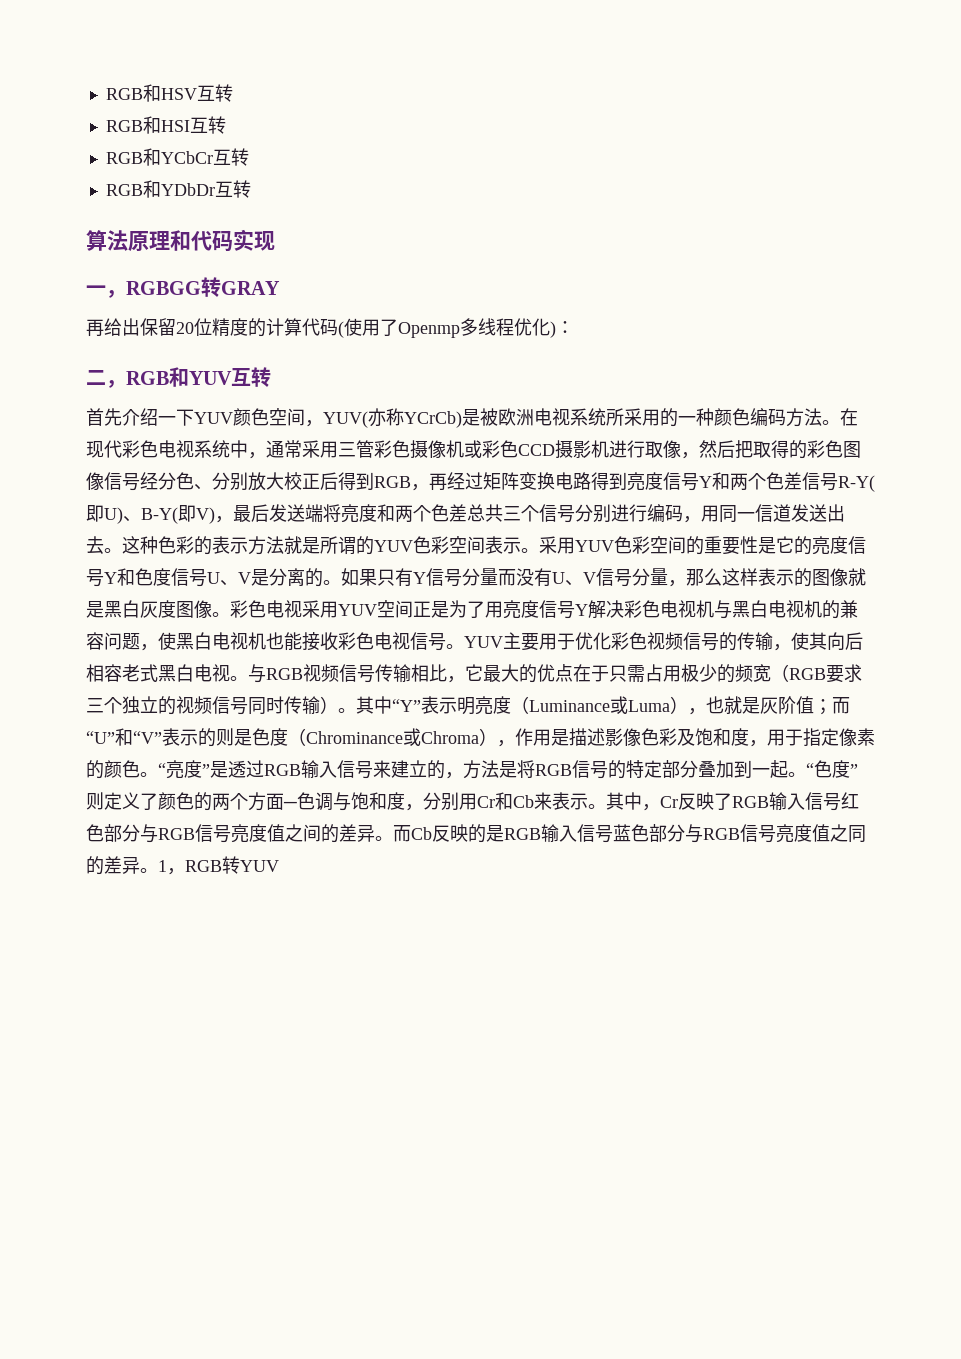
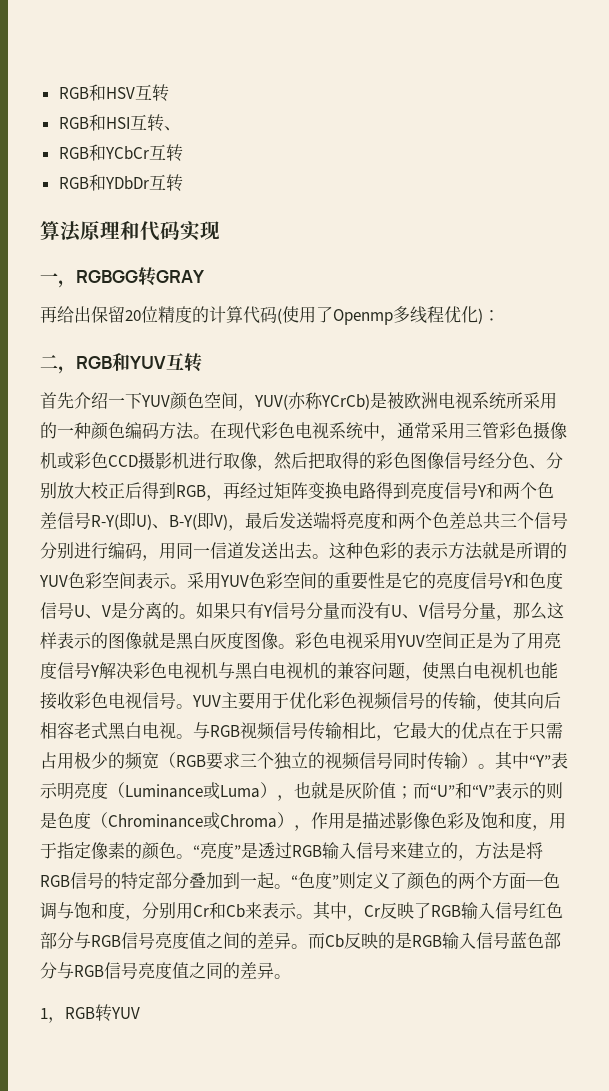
(226, 125) none -> [163,126,181,131] 、
(158, 870) none -> (291, 976) //

